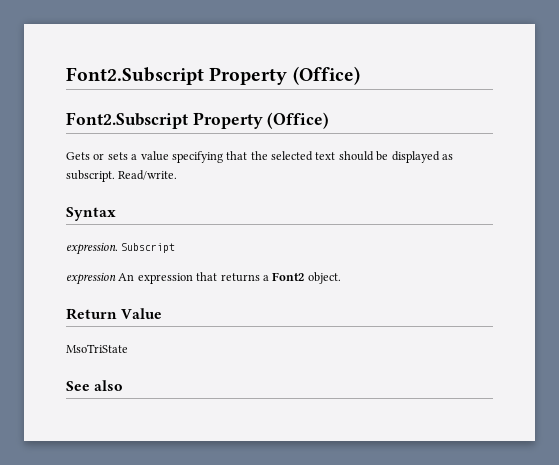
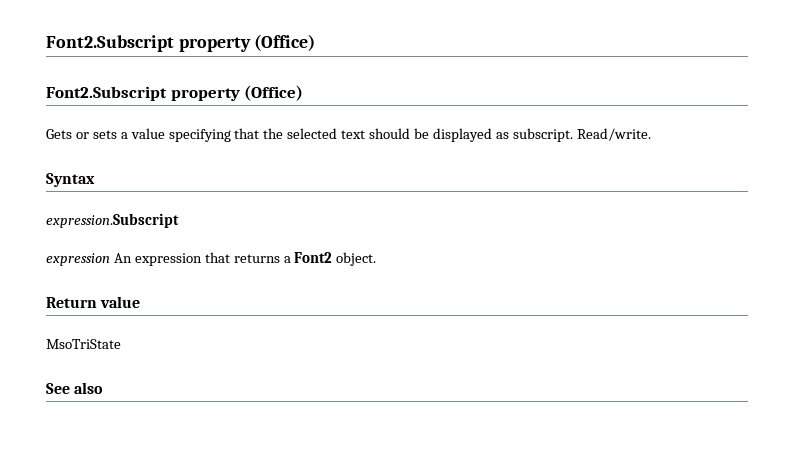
[66,67,288,85] Font2.Subscript Property -> [46,35,251,52] Font2.Subscript property
[192,112,263,129] Property -> [170,88,240,101] property
[66,242,176,255] expression. Subscript -> [46,213,179,228] expression.Subscript
[121,308,163,319] Value -> [100,296,141,308] value

